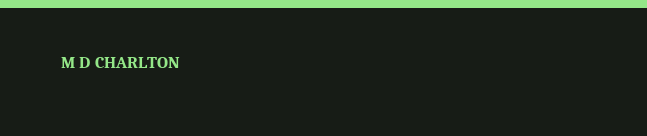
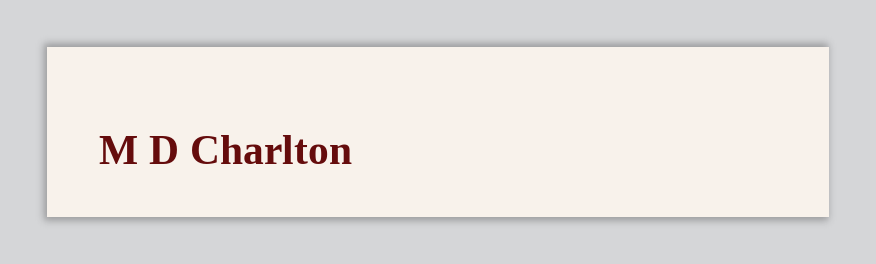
[94,57,180,68] CHARLTON -> [190,135,353,164] Charlton

